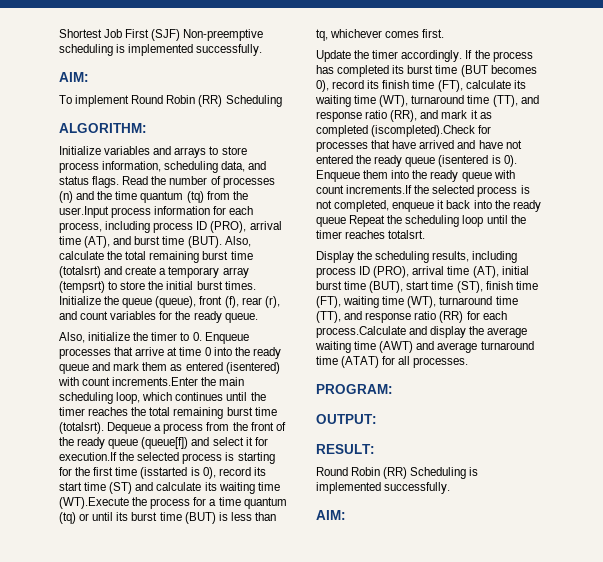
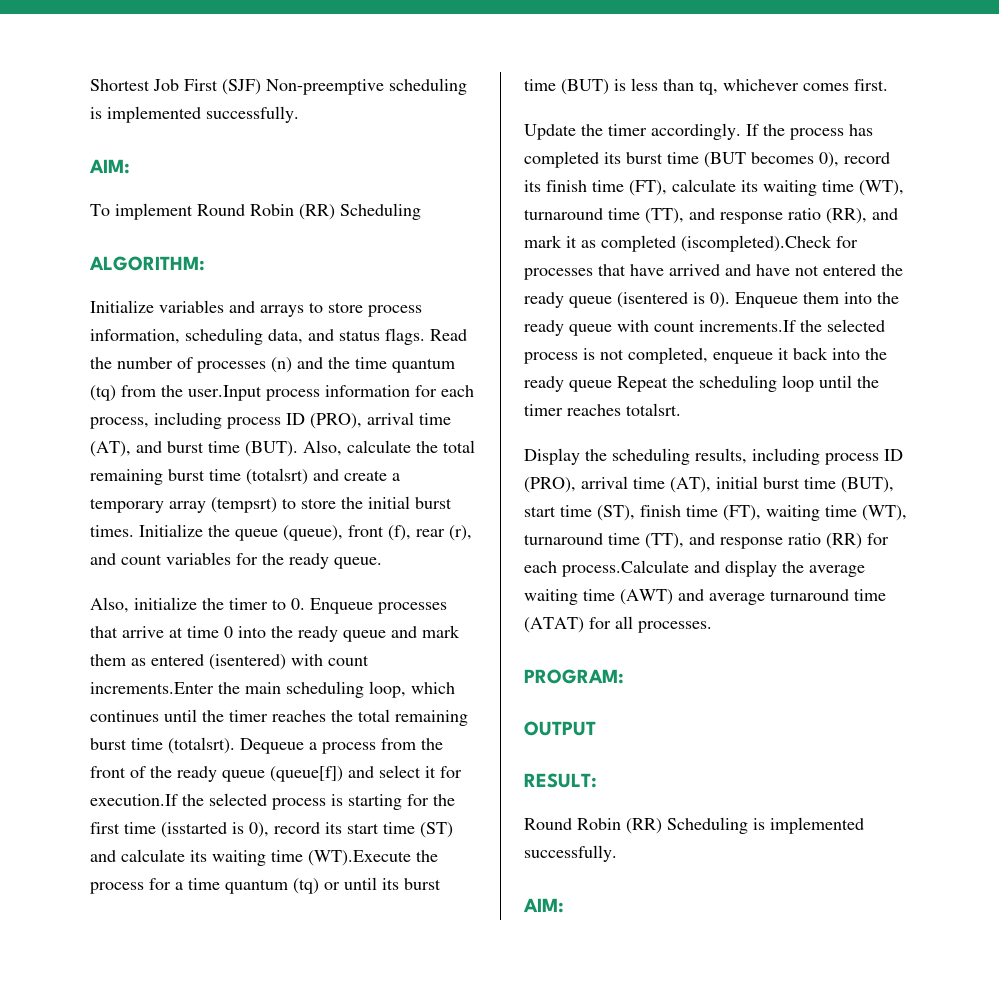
[316,414,377,424] OUTPUT: -> [524,721,596,736] OUTPUT

